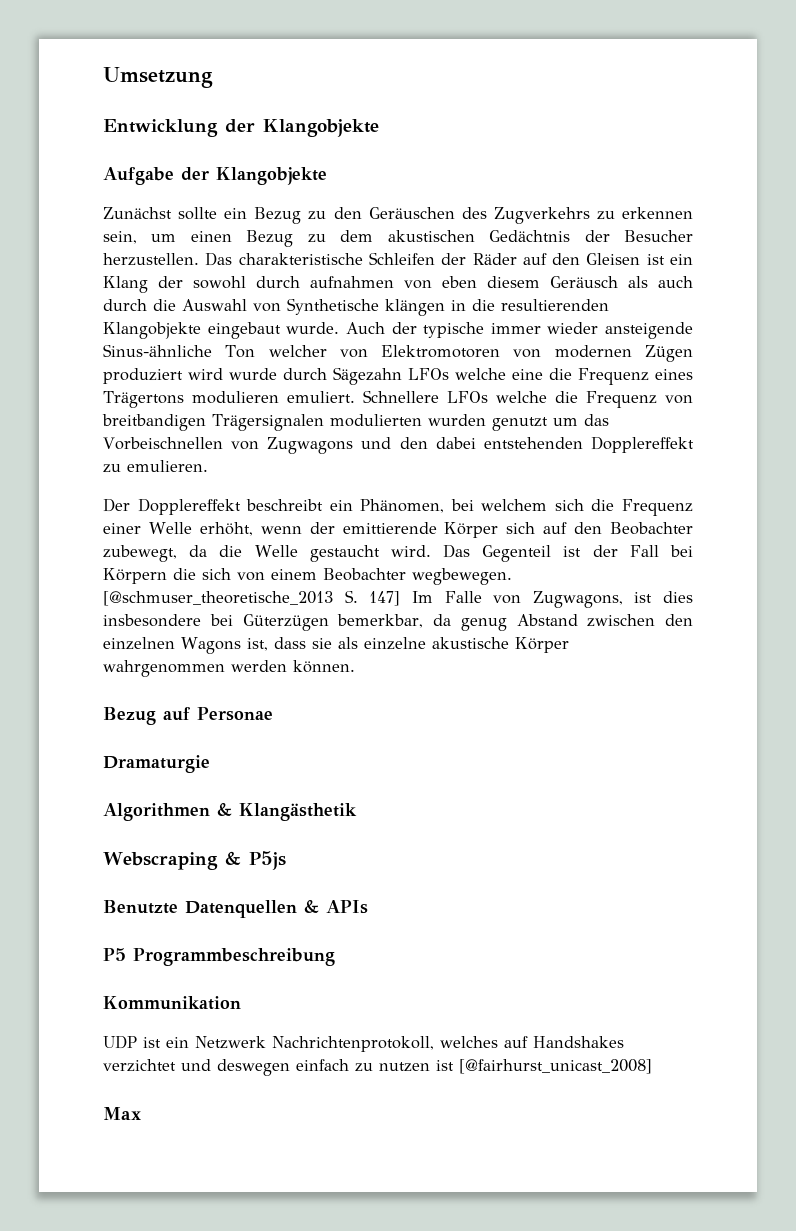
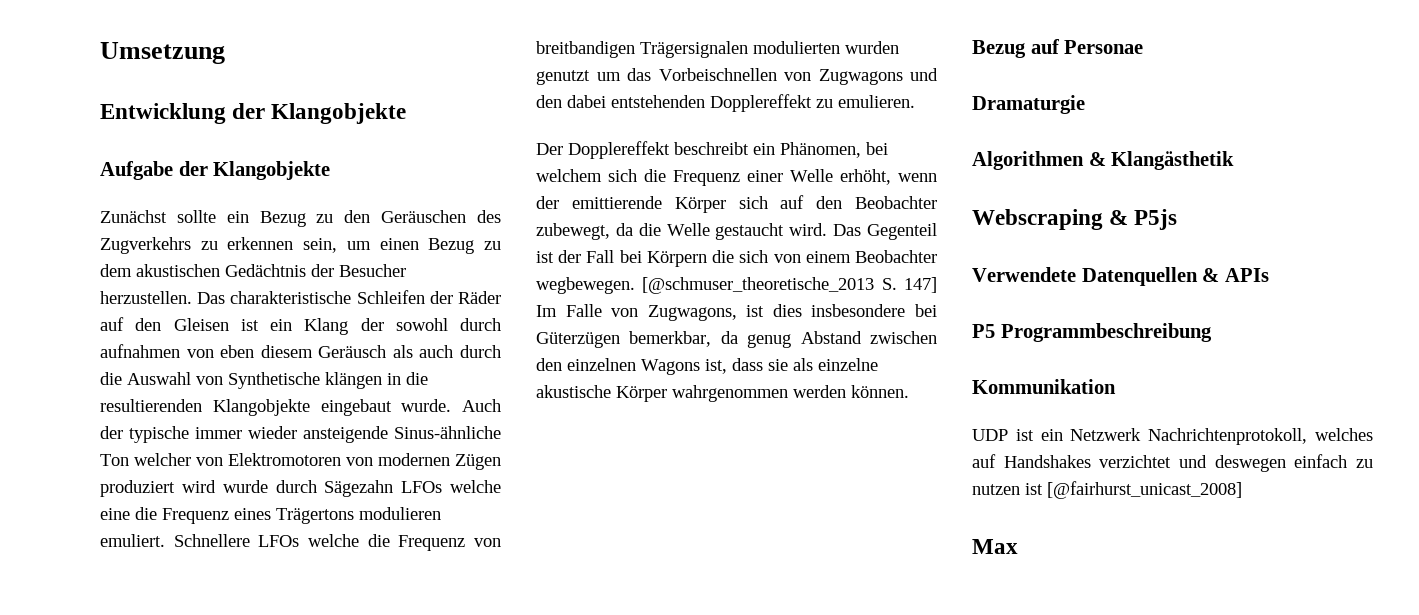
[103,900,178,914] Benutzte -> [972,267,1076,282] Verwendete

